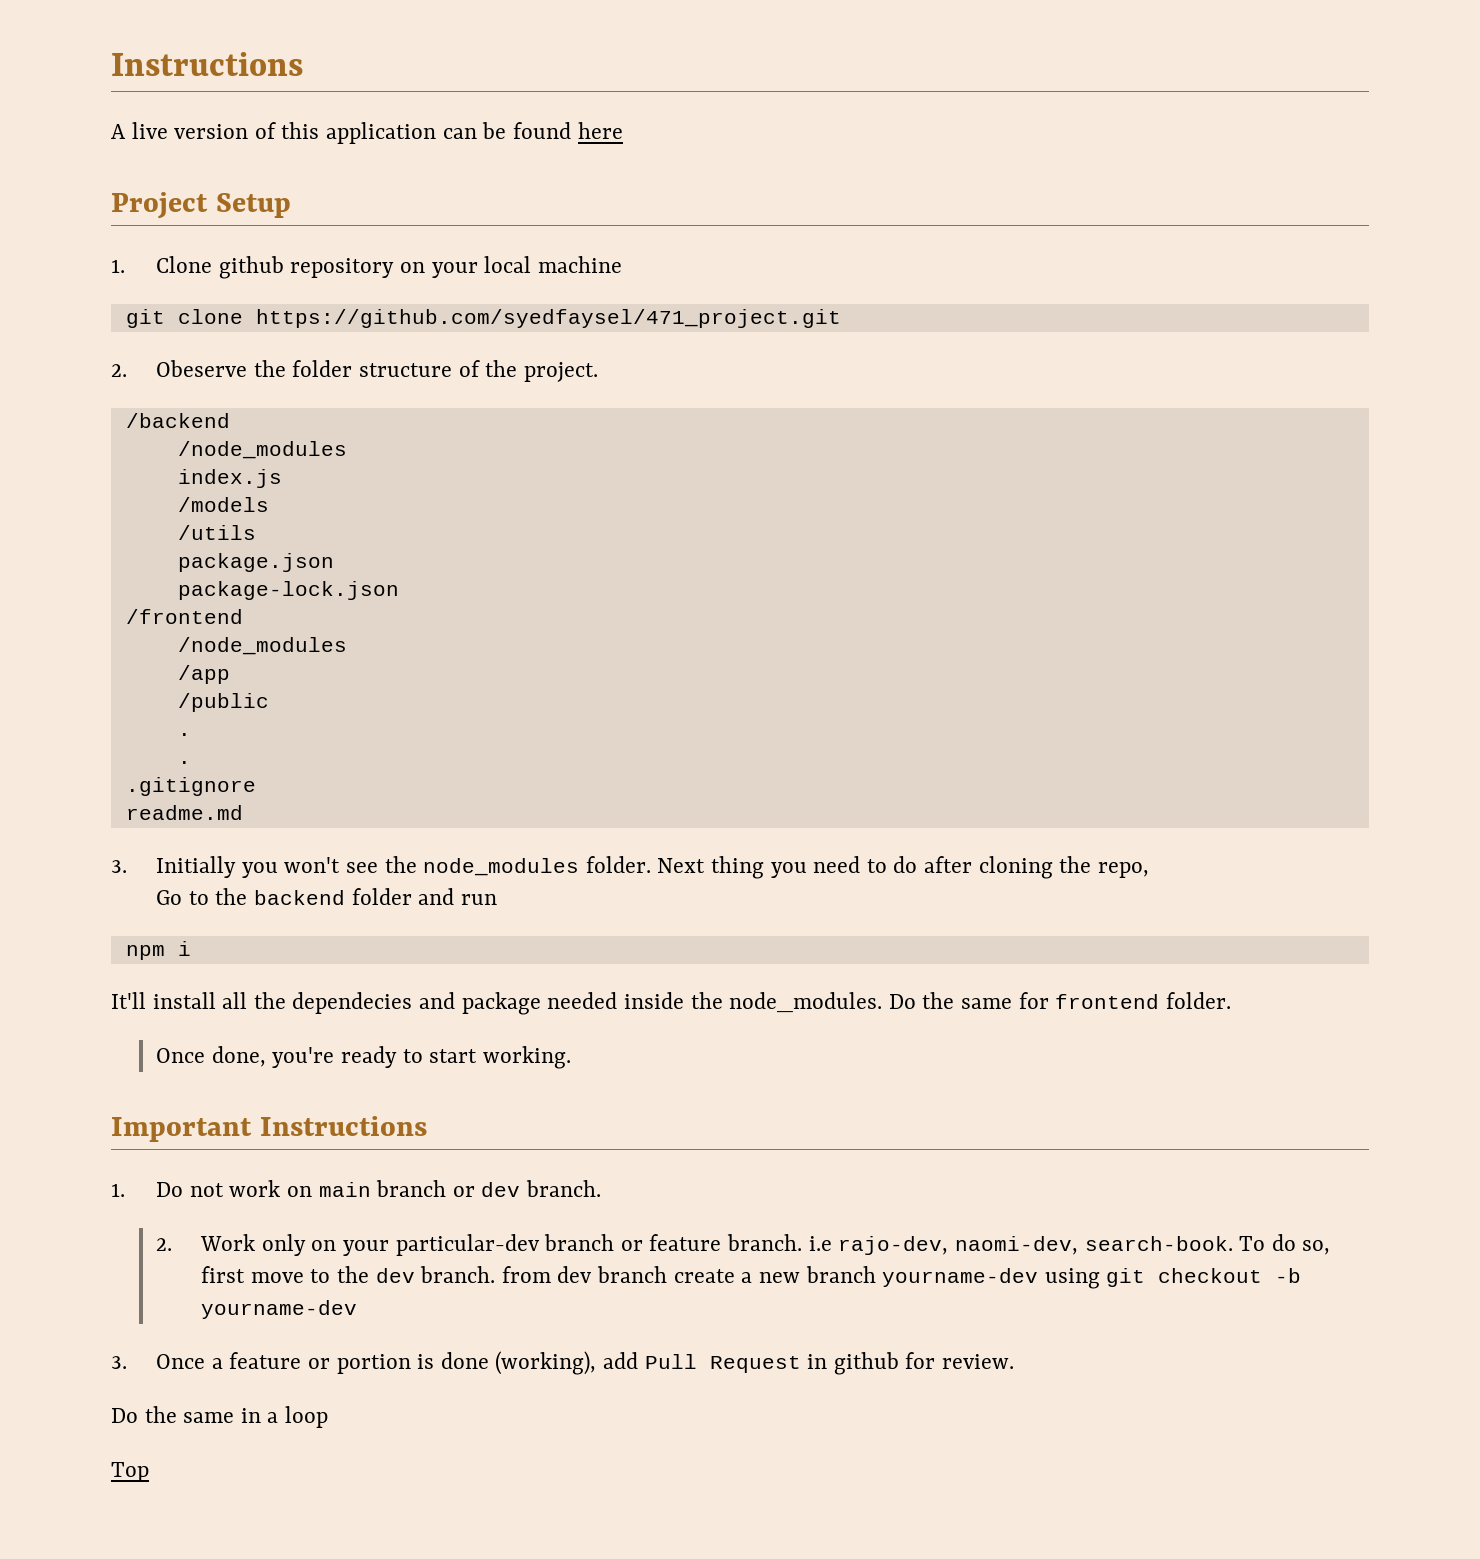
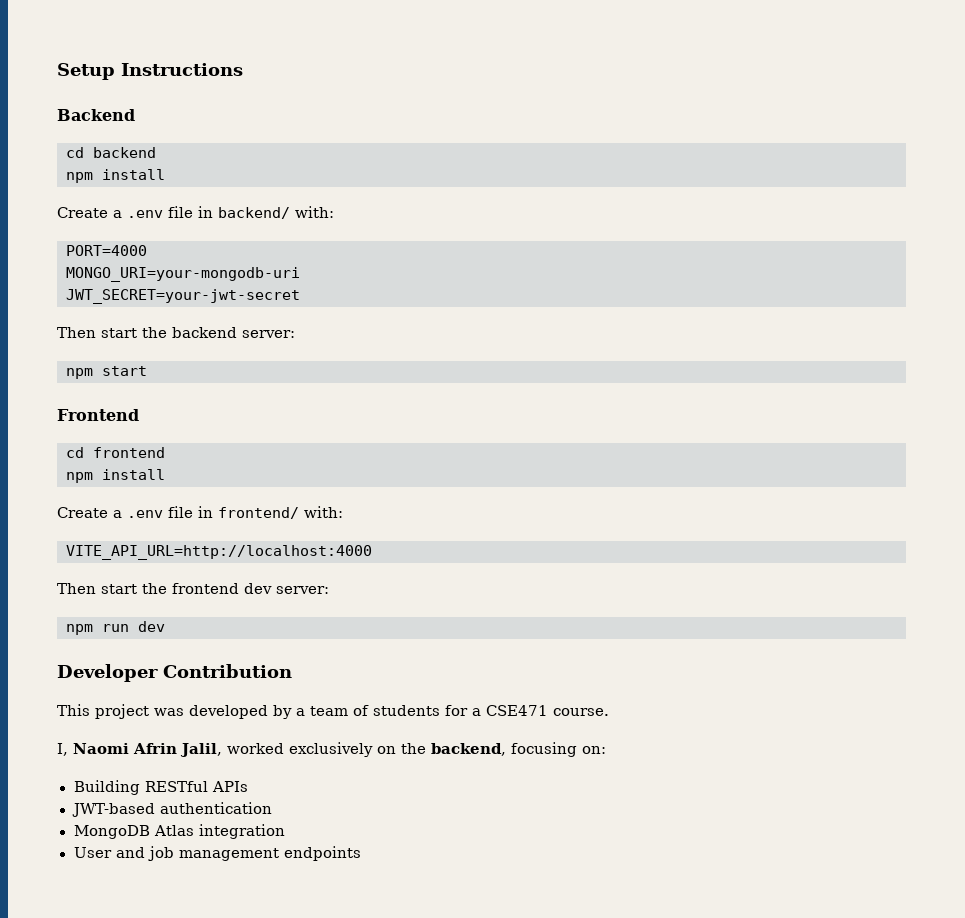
[111,52,303,76] [111,122,623,144] [111,192,291,219] [111,256,622,279] [125,309,841,328] [111,360,598,382] [125,413,230,428] [177,441,347,459] [177,469,282,488] [177,497,269,512] [177,525,256,540] [177,553,334,572] [177,581,399,600] [125,609,243,624] [177,637,347,655] [177,665,230,684] [177,693,269,712] [177,733,191,736] [177,761,191,764] [125,777,256,796] [125,805,243,820] [111,856,1149,879] [156,888,497,905] [125,941,191,960] [111,992,1231,1015] [156,1046,571,1069] [111,1116,427,1142] [111,1180,602,1197] [156,1234,1331,1256] [201,1266,1302,1289] [201,1300,358,1319] [111,1351,1015,1375] [111,1406,329,1428] [111,1462,149,1482] Instructions // A live version of this application can be found here // Project Setup // 1. Clone github repository on your local machine // git clone https://github.com/syedfaysel/471_project.git // 2. Obeserve the folder structure of the project. // /backend // /node_modules // index.js // /models // /utils // package.json // package-lock.json // /frontend // /node_modules // /app // /public // . // . // .gitignore // readme.md // 3. Initially you won't see the node_modules folder. Next thing you need to do after cloning the repo, // Go to the backend folder and run // npm i // It'll install all the dependecies and package needed inside the node_modules. Do the same for frontend folder. // Once done, you're ready to start working. // Important Instructions // 1. Do not work on main branch or dev branch. // 2. Work only on your particular-dev branch or feature branch. i.e rajo-dev, naomi-dev, search-book. To do so, first move to the dev branch. from dev branch create a new branch yourname-dev using git checkout -b yourname-dev // 3. Once a feature or portion is done (working), add Pull Request in github for review. // Do the same in a loop // Top -> [57,63,243,80] [57,109,135,121] [66,147,156,158] [66,169,165,183] [57,206,334,219] [66,245,147,256] [66,267,300,282] [66,289,300,304] [57,327,295,338] [66,366,147,379] [57,409,139,421] [66,447,165,458] [66,469,165,483] [57,506,343,519] [66,545,372,560] [57,583,329,594] [66,621,165,635] [57,664,292,682] [57,704,609,719] [57,742,606,757] [73,780,248,795] [71,802,273,817] [73,824,285,839] [73,846,361,861] Setup Instructions // Backend // cd backend // npm install // Create a .env file in backend/ with: // PORT=4000 // MONGO_URI=your-mongodb-uri // JWT_SECRET=your-jwt-secret // Then start the backend server: // npm start // Frontend // cd frontend // npm install // Create a .env file in frontend/ with: // VITE_API_URL=http://localhost:4000 // Then start the frontend dev server: // npm run dev // Developer Contribution // This project was developed by a team of students for a CSE471 course. // I, Naomi Afrin Jalil, worked exclusively on the backend, focusing on: // Building RESTful APIs // JWT-based authentication // MongoDB Atlas integration // User and job management endpoints

